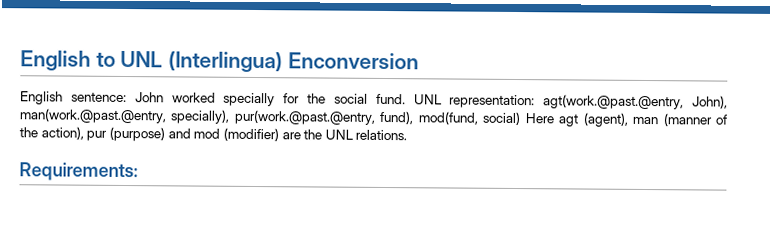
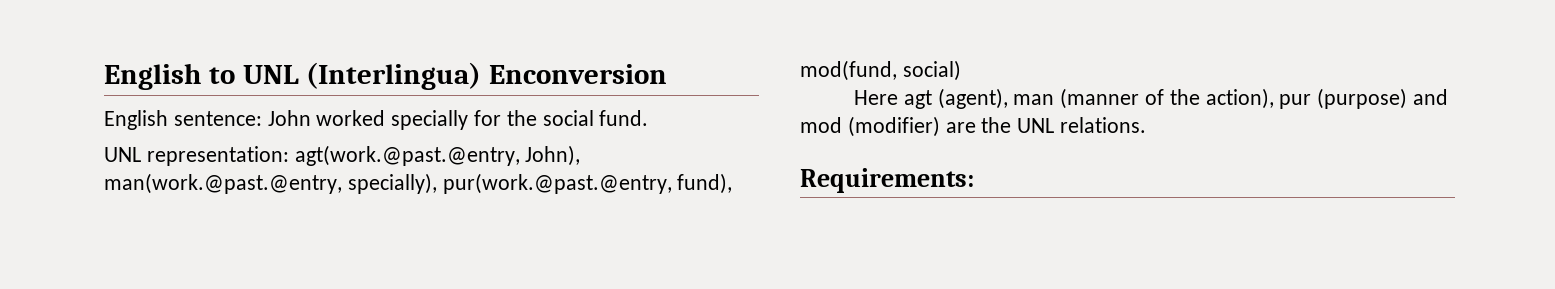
(406, 99) none -> (649, 118) //
(522, 118) none -> (961, 70) //

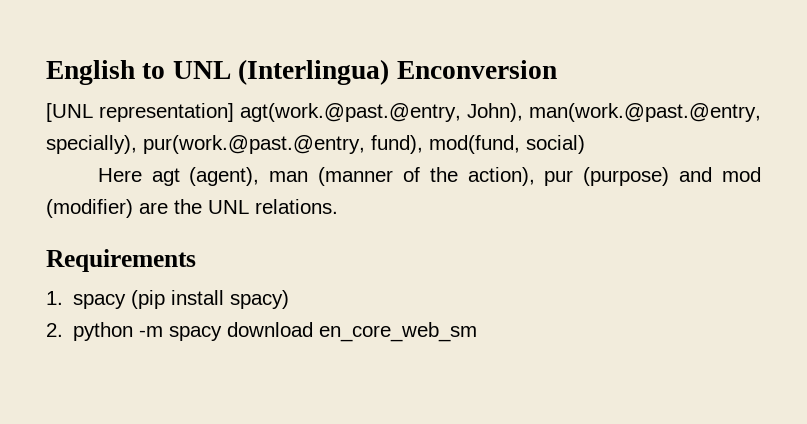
[104,110,649,130] [104,146,289,166] English sentence: John worked specially for the social fund. // UNL representation: -> [46,103,234,122] [UNL representation]
[800,168,974,193] Requirements: -> [46,249,196,272] [46,290,290,309] [46,322,478,342] Requirements // 1. spacy (pip install spacy) // 2. python -m spacy download en_core_web_sm

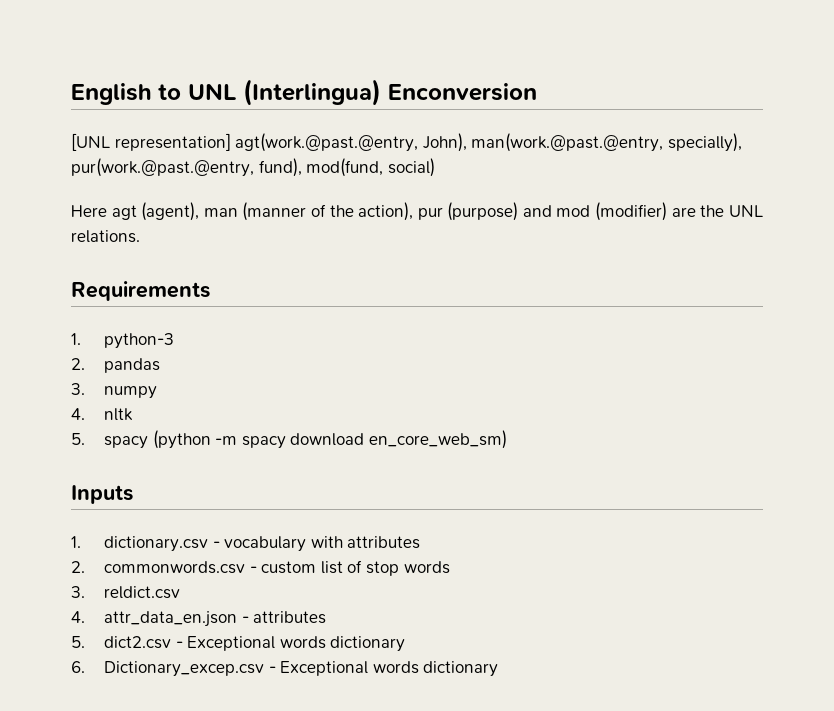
[73,290,290,309] [46,322,478,342] spacy (pip install spacy) // 2. python -m spacy download en_core_web_sm -> [103,333,174,349] [71,358,160,373] [71,383,157,399] [71,408,133,421] [71,430,507,449] [71,485,133,504] [71,536,421,552] [71,560,450,576] [71,586,180,599] [71,611,327,627] [71,636,406,652] [71,661,499,677] python-3 // 2. pandas // 3. numpy // 4. nltk // 5. spacy (python -m spacy download en_core_web_sm) // Inputs // 1. dictionary.csv - vocabulary with attributes // 2. commonwords.csv - custom list of stop words // 3. reldict.csv // 4. attr_data_en.json - attributes // 5. dict2.csv - Exceptional words dictionary // 6. Dictionary_excep.csv - Exceptional words dictionary

